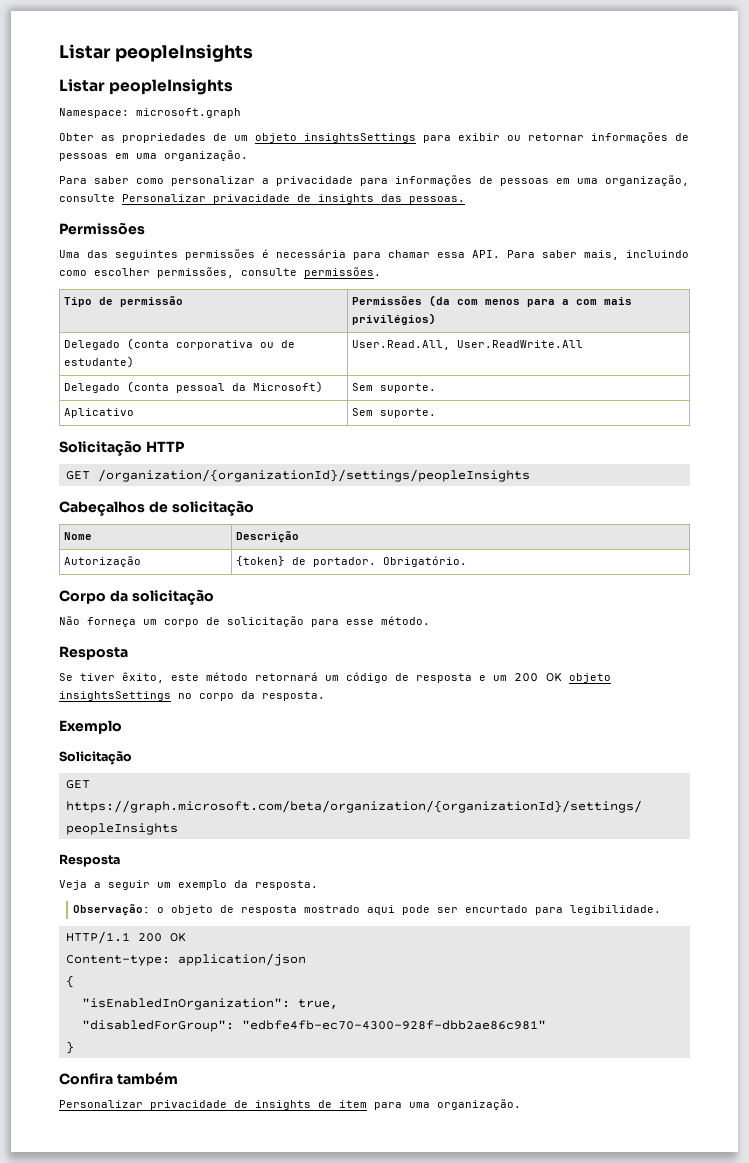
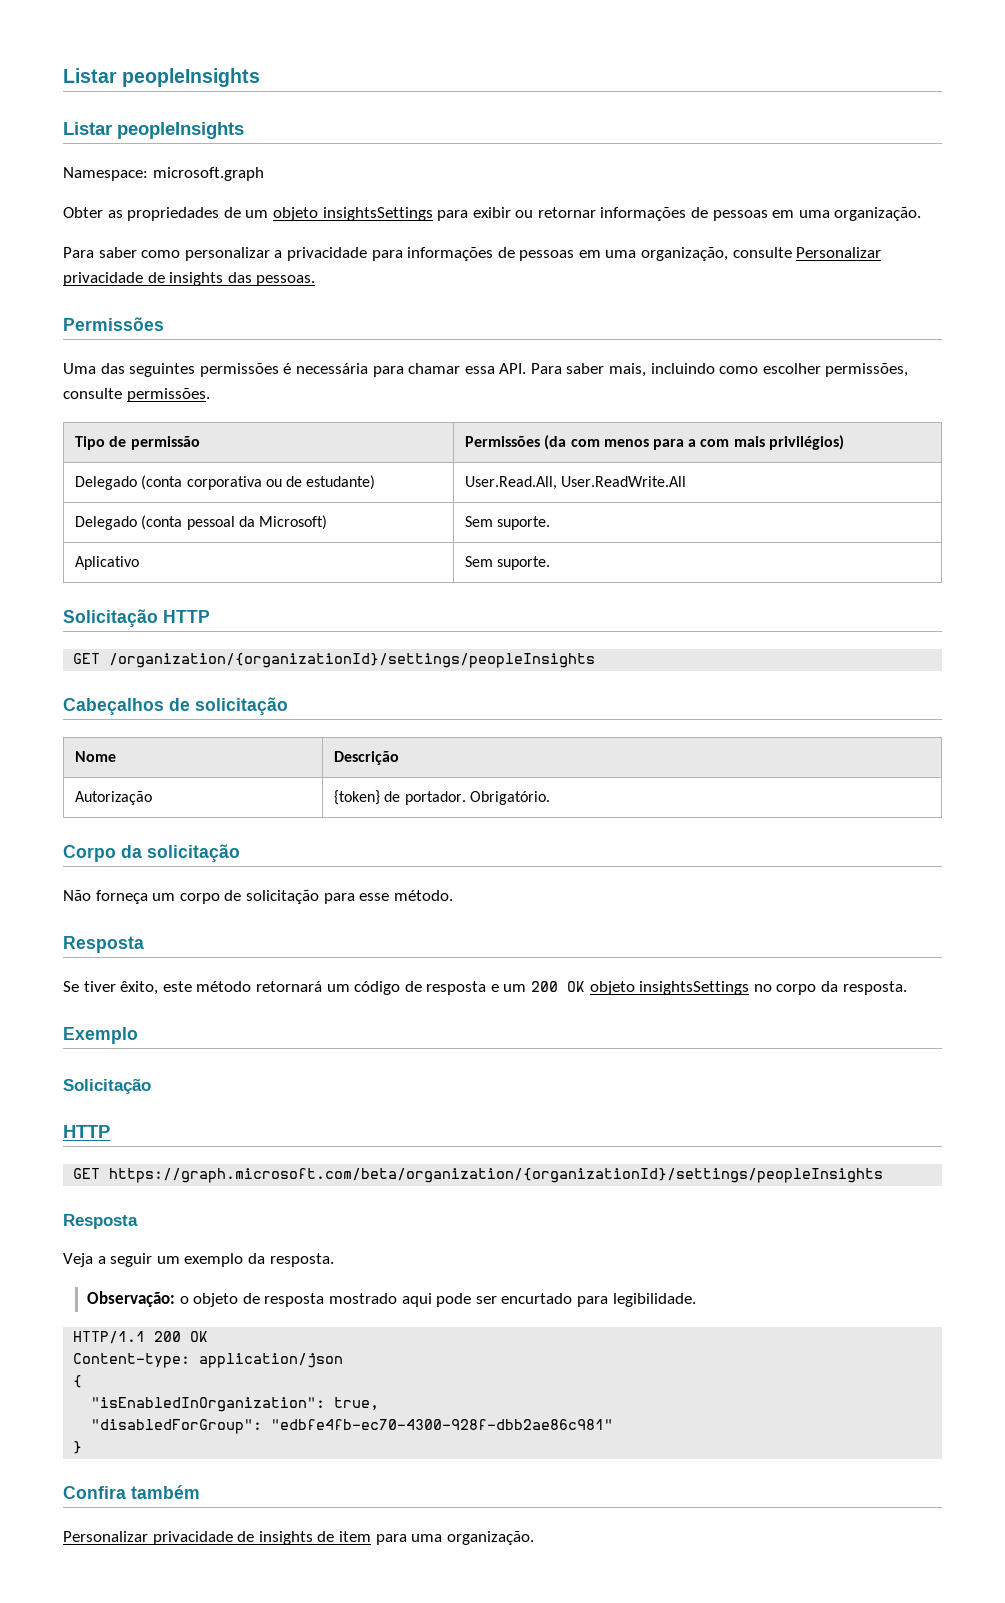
(132, 758) none -> [63,1125,110,1138] // HTTP

